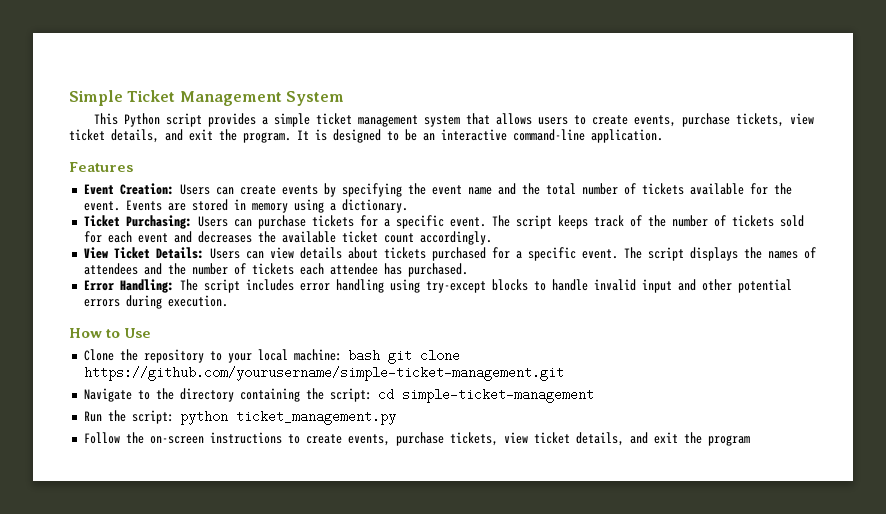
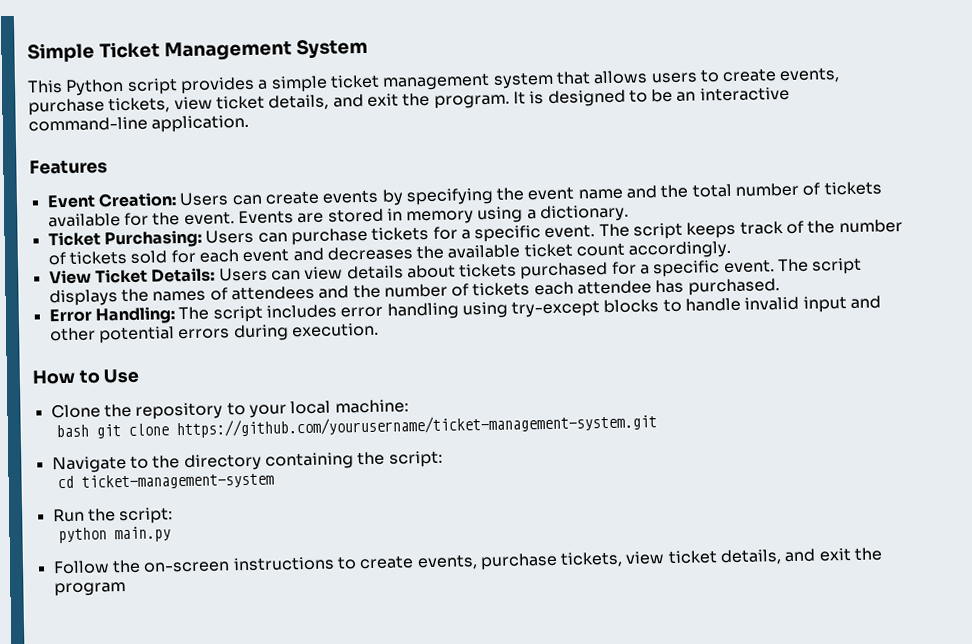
(342, 355) none -> (409, 406) //
[83,366,564,381] https://github.com/yourusername/simple-ticket-management.git -> [175,413,657,439] https://github.com/yourusername/ticket-management-system.git
[377,388,594,403] cd simple-ticket-management -> [56,472,274,490] // cd ticket-management-system
[179,410,396,425] python ticket_management.py -> [57,526,171,544] // python main.py

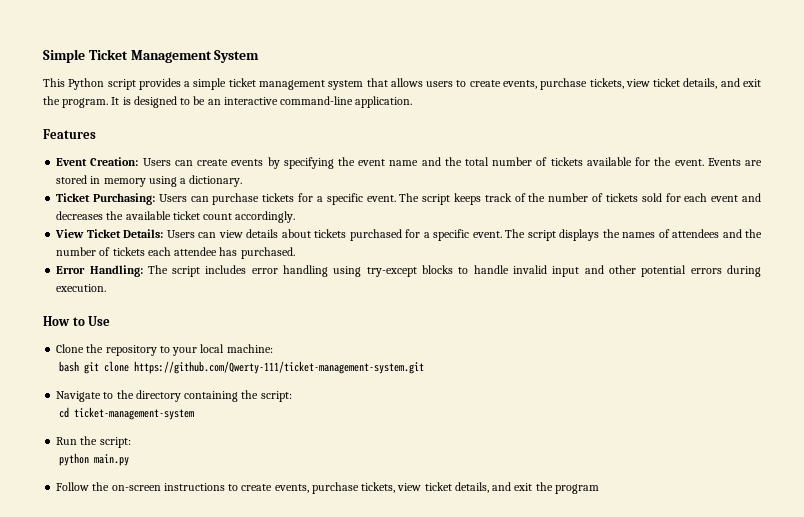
[175,413,657,439] https://github.com/yourusername/ticket-management-system.git -> [133,361,424,374] https://github.com/Qwerty-111/ticket-management-system.git

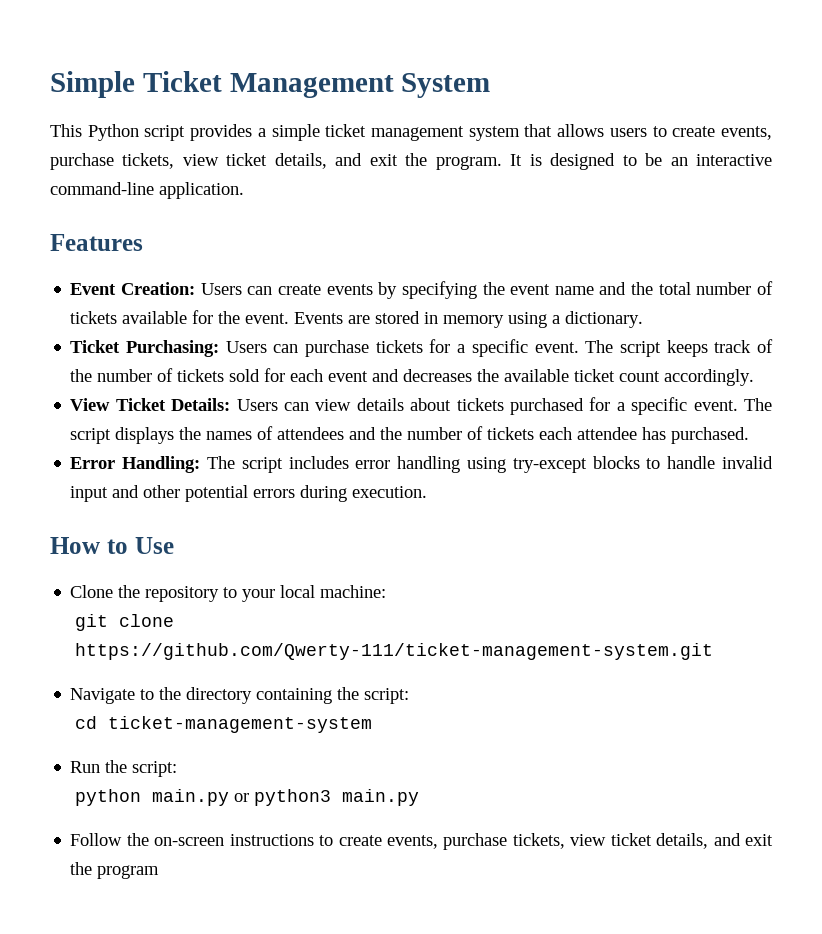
[58,361,79,372] bash -> (387, 591) none
(129, 460) none -> [234,789,420,806] or python3 main.py

